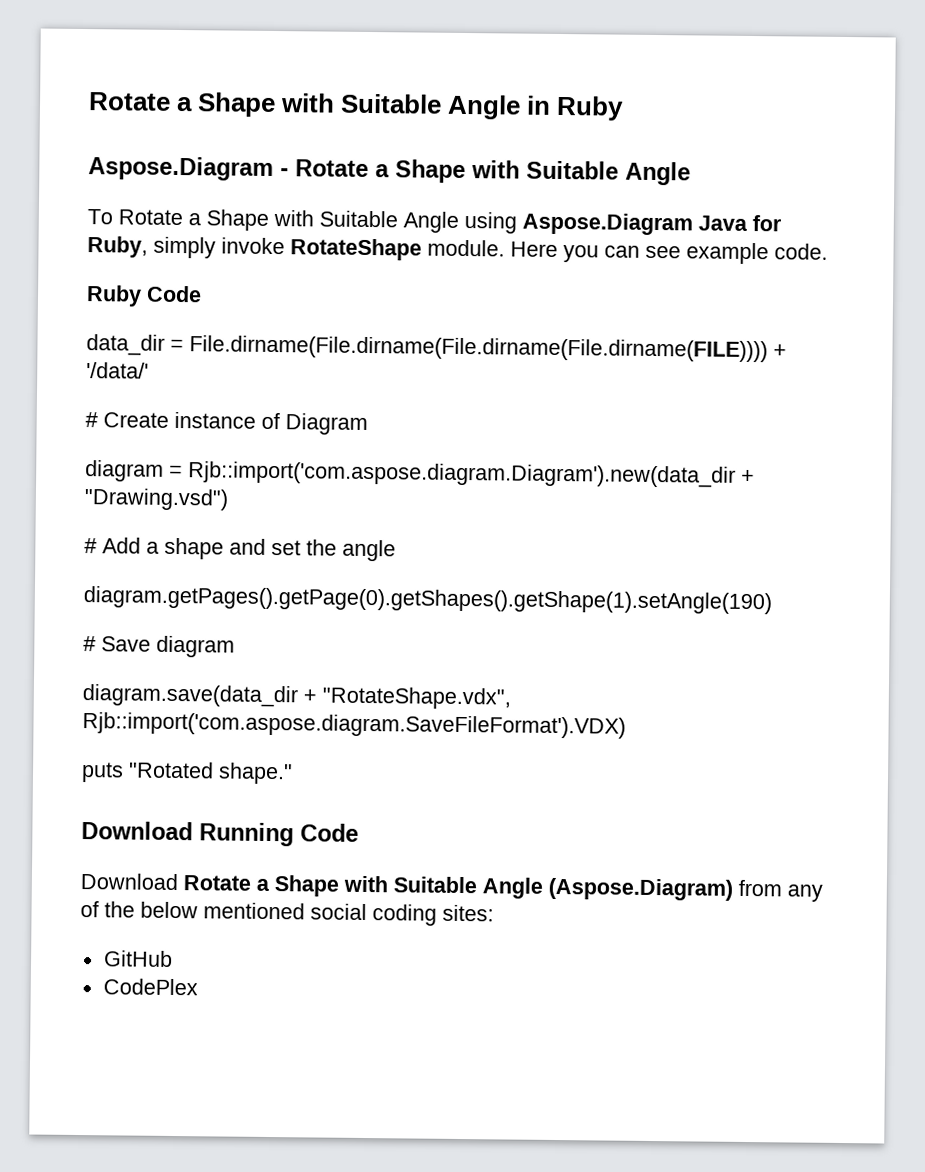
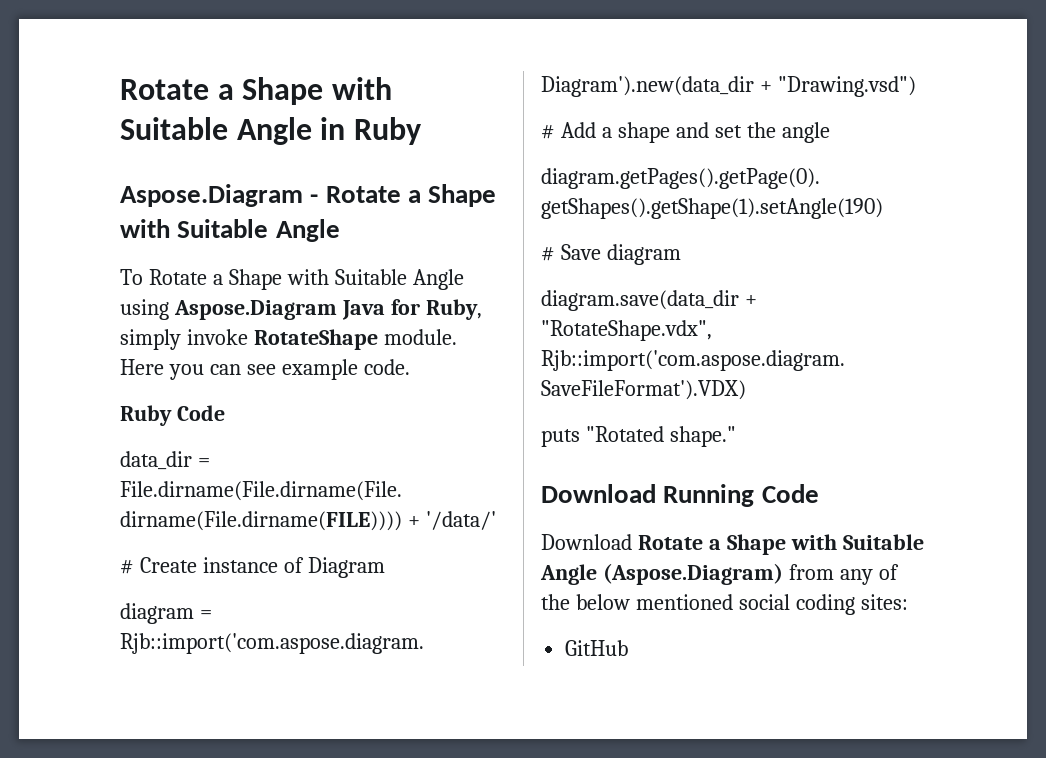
[102,978,198,996] // CodePlex -> (629, 648) none

